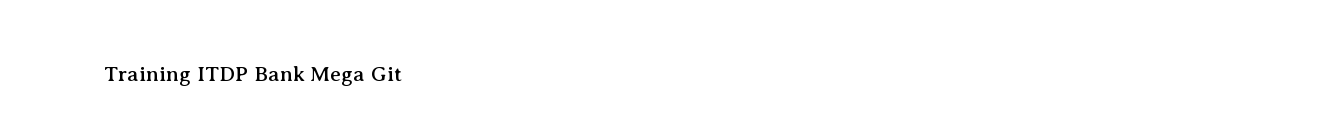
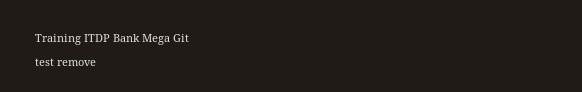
(403, 74) none -> [35,58,96,66] // test remove

